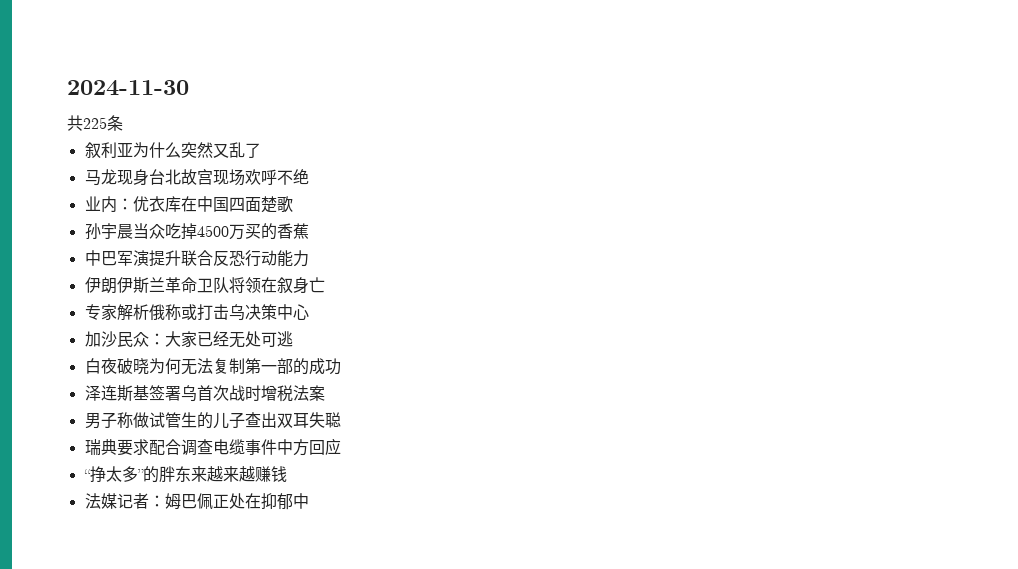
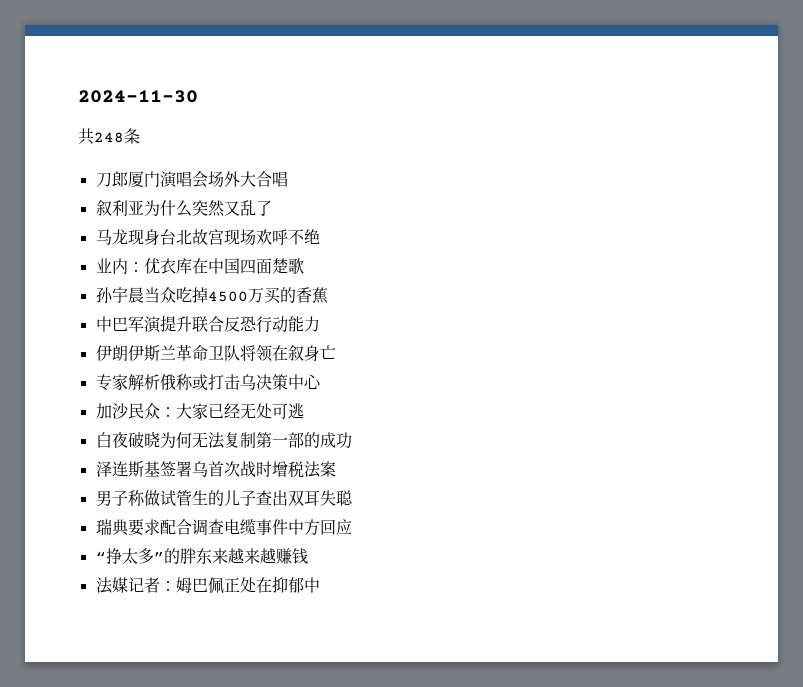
[83,117,107,129] 225 -> [94,132,124,143] 248
(123, 123) none -> [95,171,288,188] // 刀郎厦门演唱会场外大合唱

